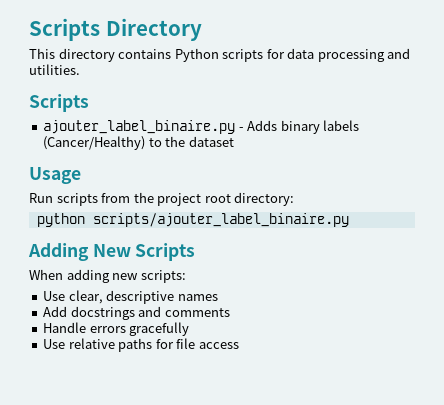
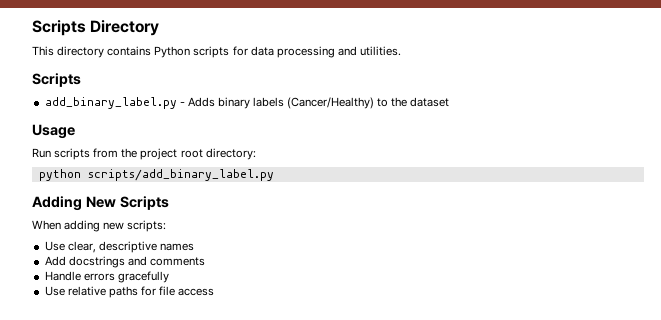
[43,120,236,134] ajouter_label_binaire.py -> [44,97,177,109] add_binary_label.py
[92,213,349,227] scripts/ajouter_label_binaire.py -> [87,169,274,181] scripts/add_binary_label.py

